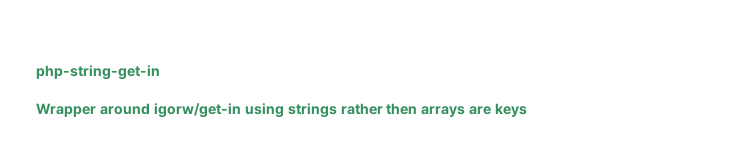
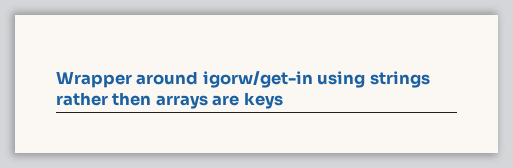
[36,65,160,80] php-string-get-in // -> (56, 79) none

